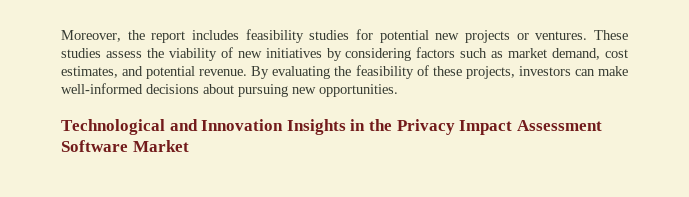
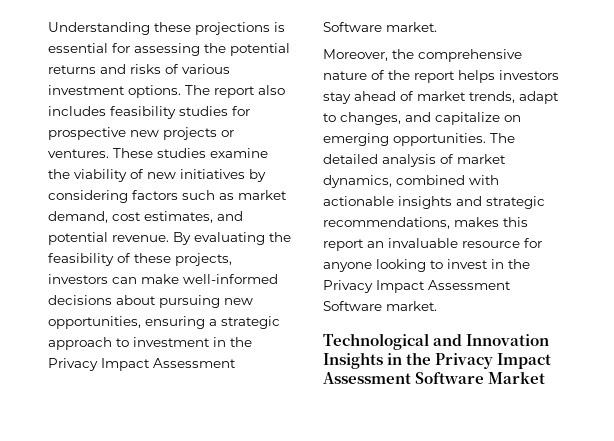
[61,30,186,43] Moreover, the report -> [48,22,285,35] [48,43,290,56] [48,64,230,74] [48,85,285,98] Understanding these projections is essential for assessing the potential returns and risks of various investment options. The report also
[379,30,429,43] potential -> [48,127,126,140] prospective
[105,51,142,58] assess -> [210,148,268,158] examine
[319,84,398,97] opportunities. -> [48,316,280,329] [48,337,252,350] [48,358,236,371] [323,22,437,32] [323,49,522,62] [323,70,559,83] [323,91,559,104] [323,112,521,125] [323,133,515,146] [323,154,506,167] [323,175,499,188] [323,196,545,209] [323,217,528,229] [323,238,542,251] [323,259,530,272] [323,280,511,293] [323,301,437,311] opportunities, ensuring a strategic approach to investment in the Privacy Impact Assessment Software market. // Moreover, the comprehensive nature of the report helps investors stay ahead of market trends, adapt to changes, and capitalize on emerging opportunities. The detailed analysis of market dynamics, combined with actionable insights and strategic recommendations, makes this report an invaluable resource for anyone looking to invest in the Privacy Impact Assessment Software market.

